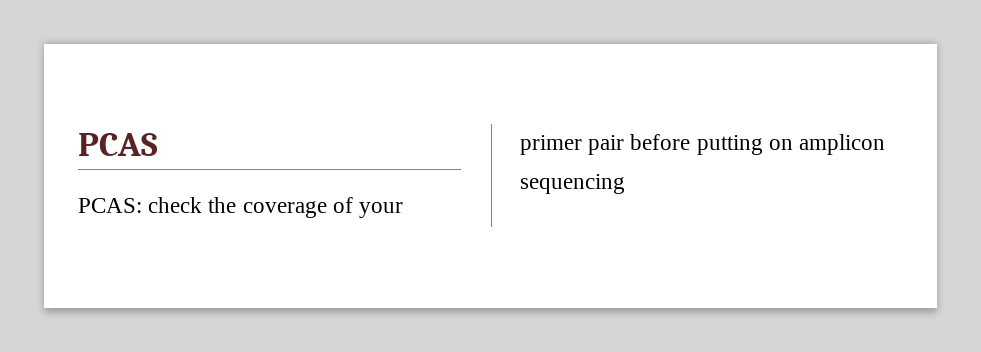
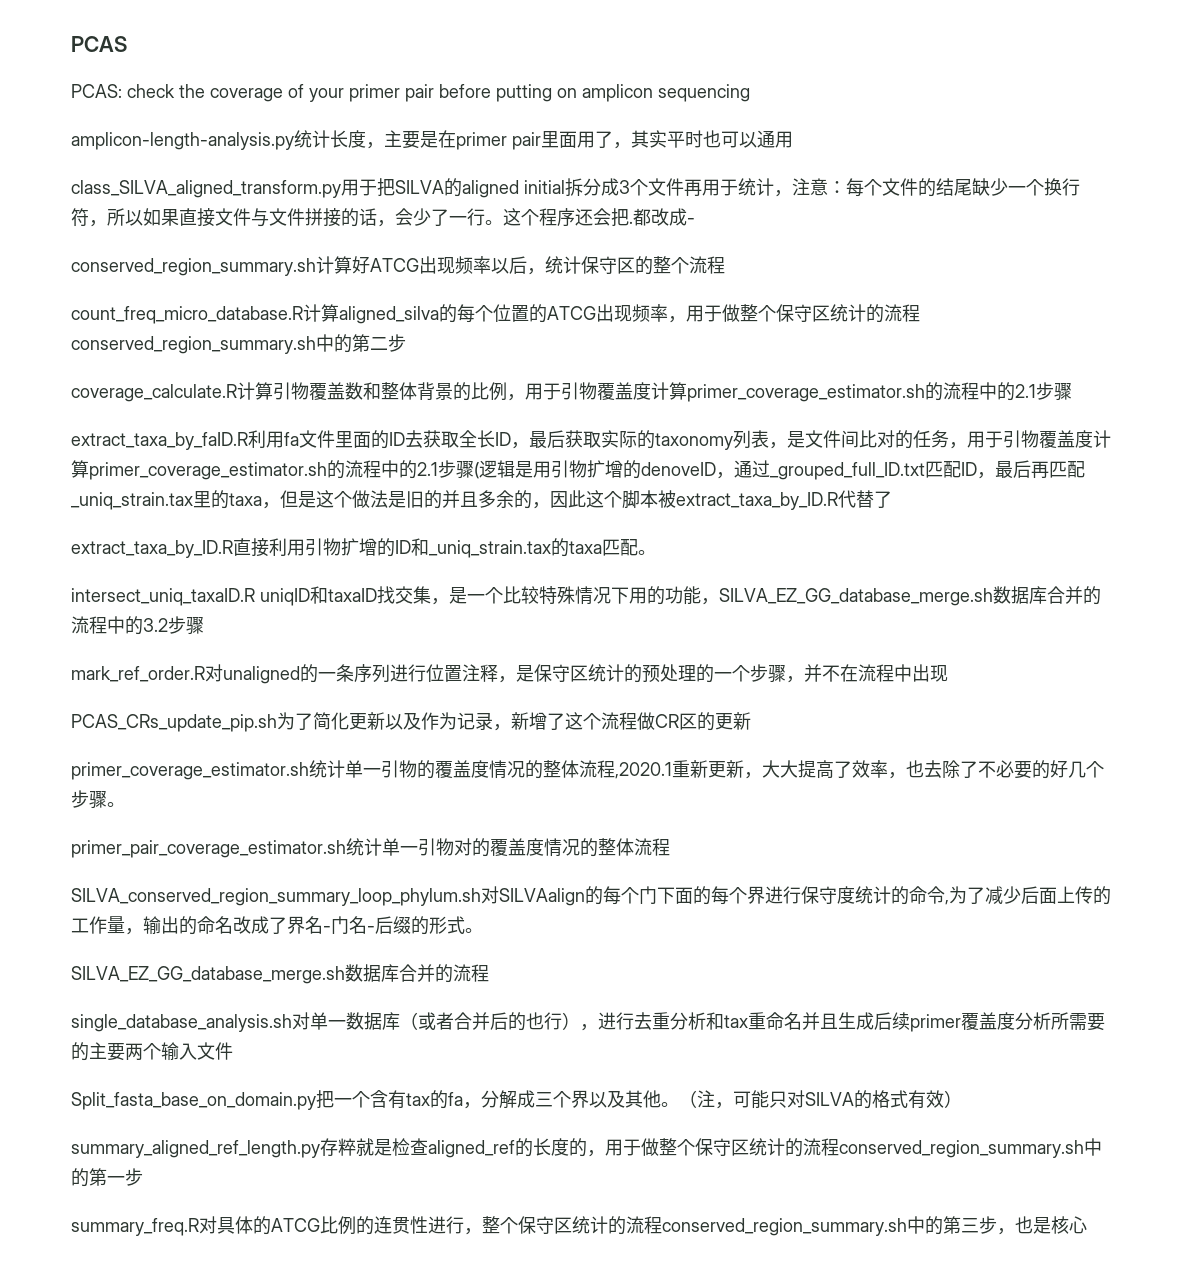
(625, 184) none -> [71,130,793,150] [71,178,1080,198] [71,208,695,227] [71,256,725,276] [71,304,920,324] [71,334,406,354] [71,382,1072,402] [71,430,1111,450] [71,460,1085,480] [71,490,892,510] [71,538,656,558] [71,586,1101,606] [71,616,204,635] [71,664,948,684] [71,712,751,732] [71,760,1104,780] [71,790,125,809] [71,838,670,858] [71,886,1111,906] [71,916,483,935] [71,964,489,984] [71,1012,1105,1032] [71,1042,233,1061] [71,1090,962,1110] [71,1138,1102,1158] [71,1168,143,1187] [71,1216,1087,1236] // amplicon-length-analysis.py统计长度，主要是在primer pair里面用了，其实平时也可以通用 // class_SILVA_aligned_transform.py用于把SILVA的aligned initial拆分成3个文件再用于统计，注意：每个文件的结尾缺少一个换行符，所以如果直接文件与文件拼接的话，会少了一行。这个程序还会把.都改成- // conserved_region_summary.sh计算好ATCG出现频率以后，统计保守区的整个流程 // count_freq_micro_database.R计算aligned_silva的每个位置的ATCG出现频率，用于做整个保守区统计的流程conserved_region_summary.sh中的第二步 // coverage_calculate.R计算引物覆盖数和整体背景的比例，用于引物覆盖度计算primer_coverage_estimator.sh的流程中的2.1步骤 // extract_taxa_by_faID.R利用fa文件里面的ID去获取全长ID，最后获取实际的taxonomy列表，是文件间比对的任务，用于引物覆盖度计算primer_coverage_estimator.sh的流程中的2.1步骤(逻辑是用引物扩增的denoveID，通过_grouped_full_ID.txt匹配ID，最后再匹配_uniq_strain.tax里的taxa，但是这个做法是旧的并且多余的，因此这个脚本被extract_taxa_by_ID.R代替了 // extract_taxa_by_ID.R直接利用引物扩增的ID和_uniq_strain.tax的taxa匹配。 // intersect_uniq_taxaID.R uniqID和taxaID找交集，是一个比较特殊情况下用的功能，SILVA_EZ_GG_database_merge.sh数据库合并的流程中的3.2步骤 // mark_ref_order.R对unaligned的一条序列进行位置注释，是保守区统计的预处理的一个步骤，并不在流程中出现 // PCAS_CRs_update_pip.sh为了简化更新以及作为记录，新增了这个流程做CR区的更新 // primer_coverage_estimator.sh统计单一引物的覆盖度情况的整体流程,2020.1重新更新，大大提高了效率，也去除了不必要的好几个步骤。 // primer_pair_coverage_estimator.sh统计单一引物对的覆盖度情况的整体流程 // SILVA_conserved_region_summary_loop_phylum.sh对SILVAalign的每个门下面的每个界进行保守度统计的命令,为了减少后面上传的工作量，输出的命名改成了界名-门名-后缀的形式。 // SILVA_EZ_GG_database_merge.sh数据库合并的流程 // single_database_analysis.sh对单一数据库（或者合并后的也行），进行去重分析和tax重命名并且生成后续primer覆盖度分析所需要的主要两个输入文件 // Split_fasta_base_on_domain.py把一个含有tax的fa，分解成三个界以及其他。（注，可能只对SILVA的格式有效） // summary_aligned_ref_length.py存粹就是检查aligned_ref的长度的，用于做整个保守区统计的流程conserved_region_summary.sh中的第一步 // summary_freq.R对具体的ATCG比例的连贯性进行，整个保守区统计的流程conserved_region_summary.sh中的第三步，也是核心

